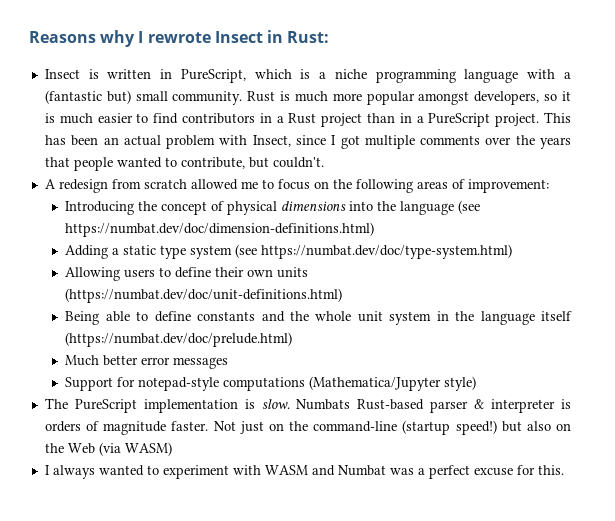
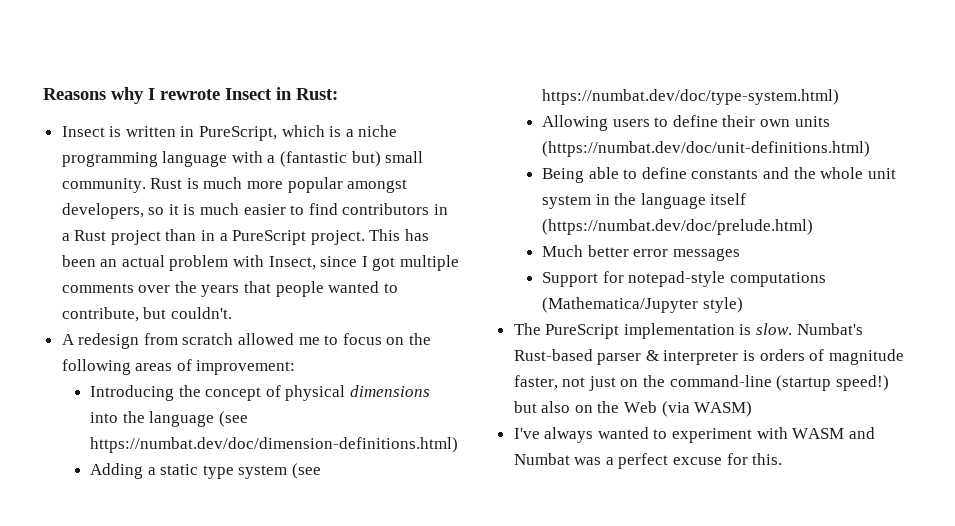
[296,399,351,410] Numbats -> [796,323,863,335] Numbat's
[171,421,236,431] faster. Not -> [513,375,586,390] faster, not
[44,465,50,475] I -> [513,428,540,439] I've

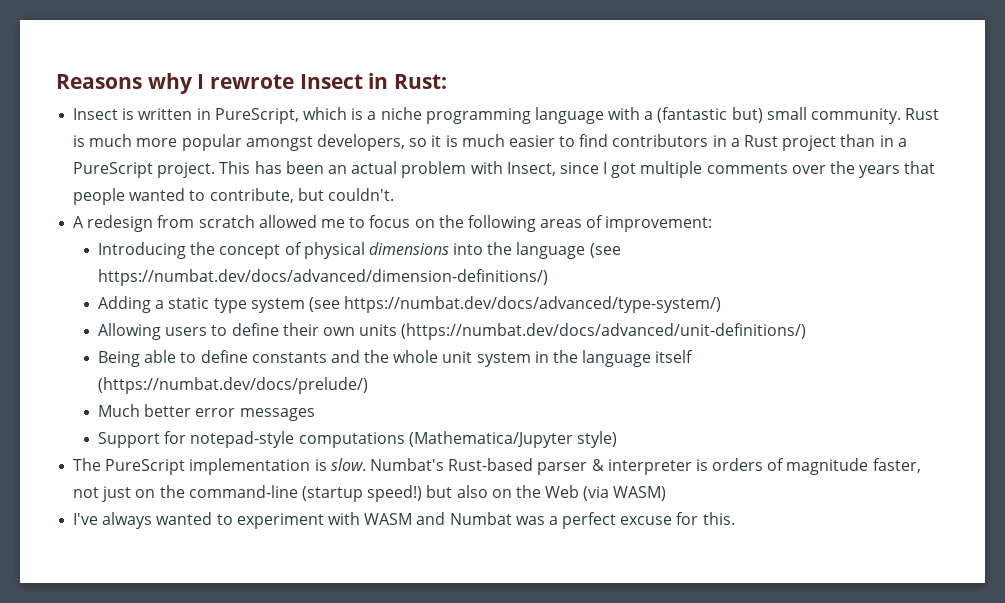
[90,437,459,453] https://numbat.dev/doc/dimension-definitions.html) -> [97,269,548,286] https://numbat.dev/docs/advanced/dimension-definitions/)
[542,89,840,105] https://numbat.dev/doc/type-system.html) -> [344,296,722,313] https://numbat.dev/docs/advanced/type-system/)
[542,141,871,157] (https://numbat.dev/doc/unit-definitions.html) -> [401,323,807,340] (https://numbat.dev/docs/advanced/unit-definitions/)
[542,219,814,235] (https://numbat.dev/doc/prelude.html) -> [97,377,368,394] (https://numbat.dev/docs/prelude/)

